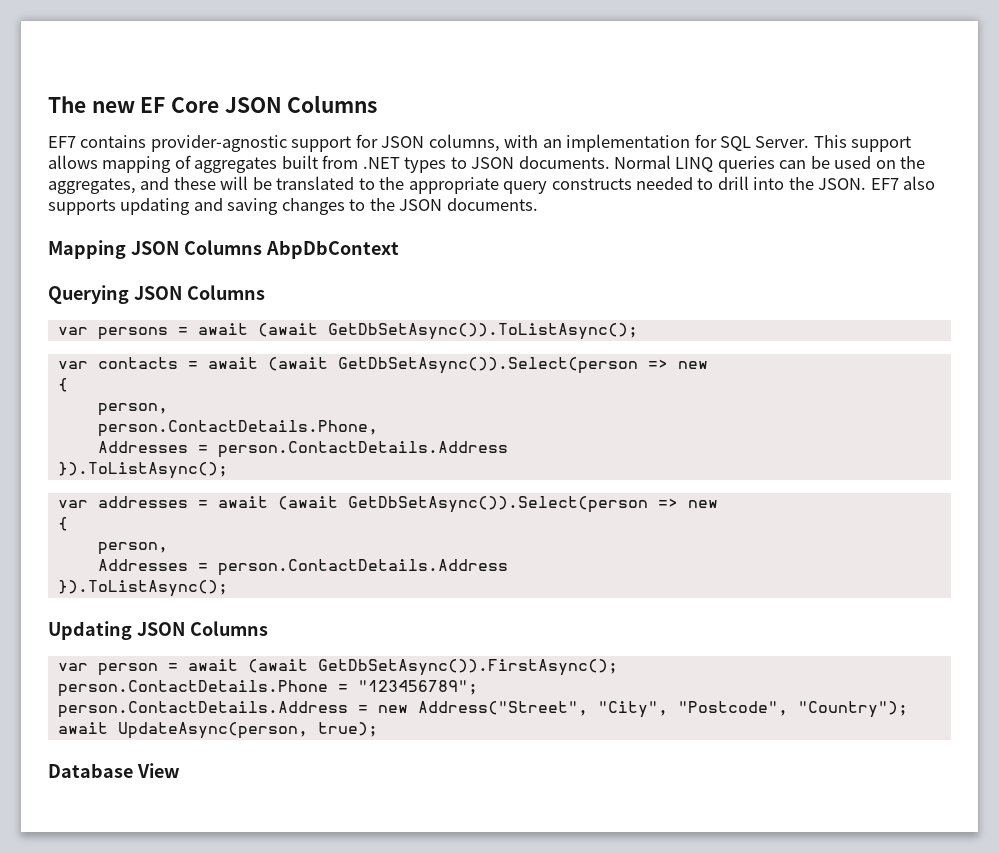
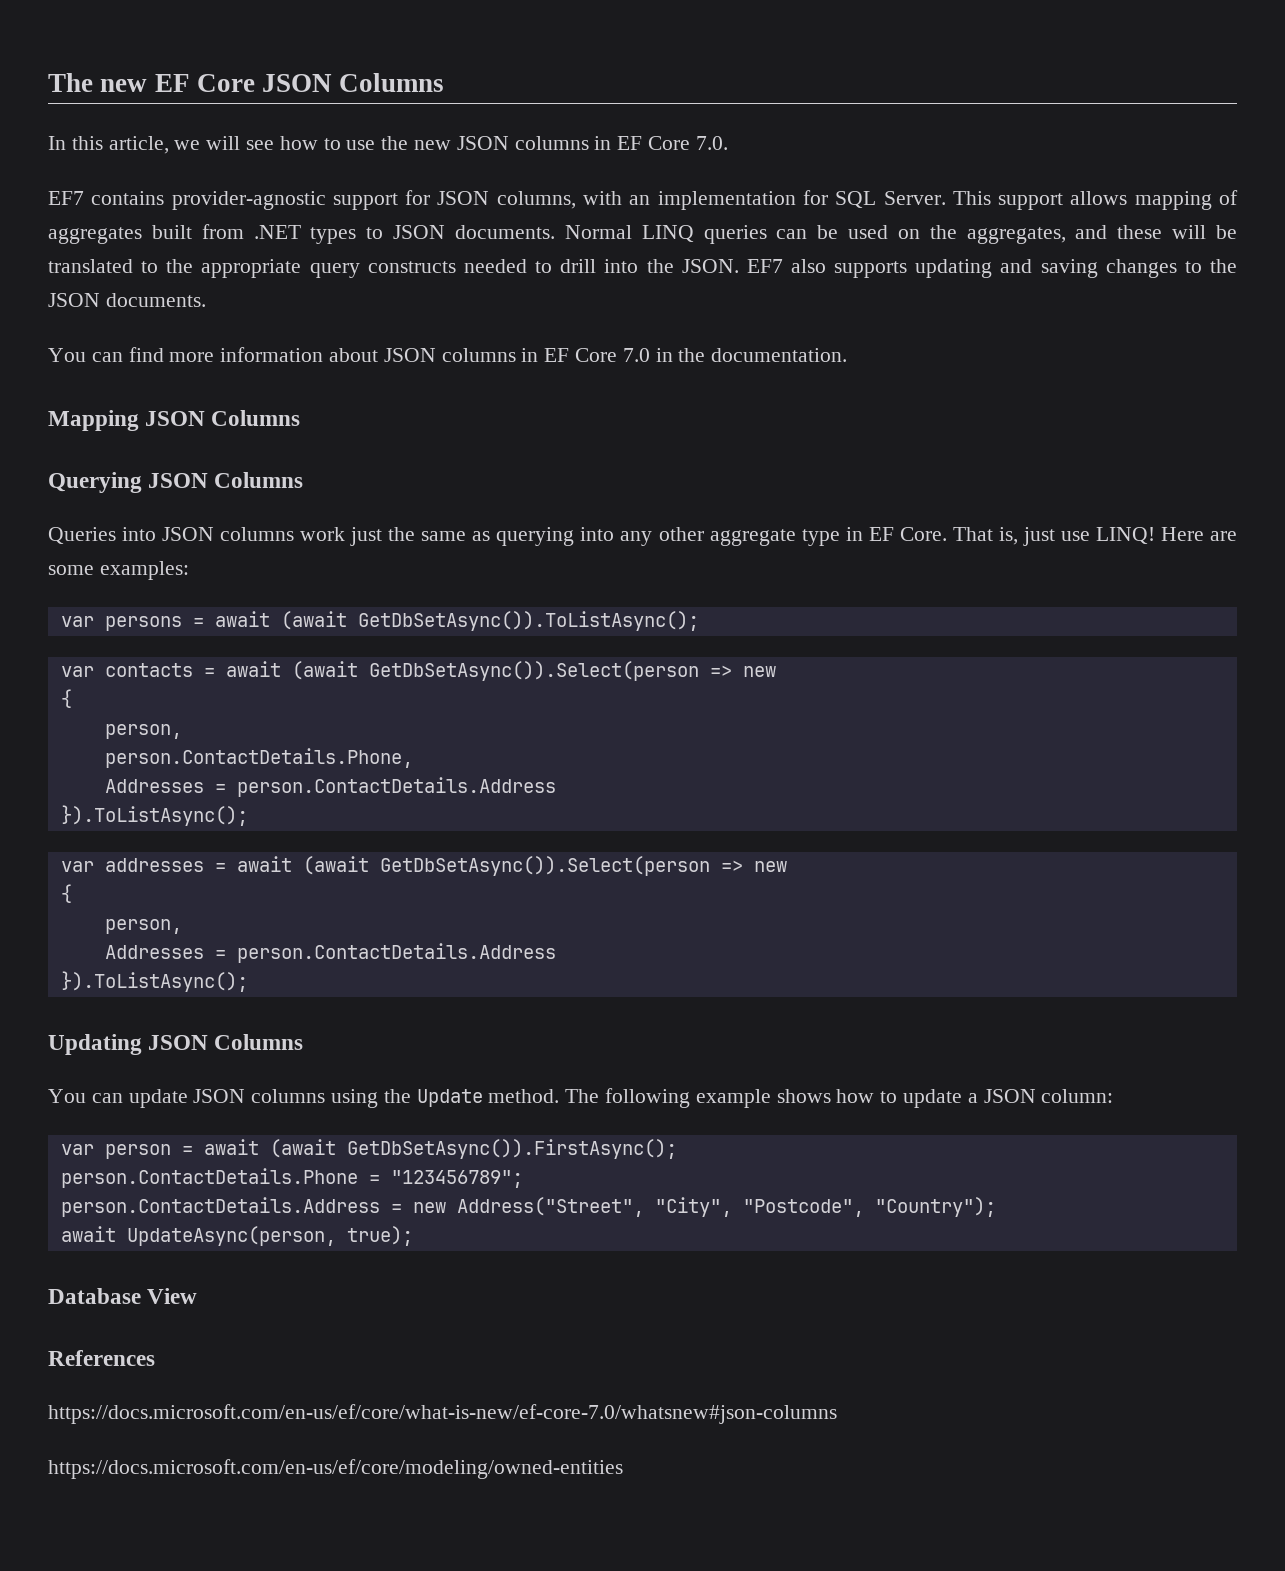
(378, 104) none -> [48,136,728,154] // In this article, we will see how to use the new JSON columns in EF Core 7.0.
(538, 204) none -> [48,347,848,362] // You can find more information about JSON columns in EF Core 7.0 in the documentation.
[265,240,399,259] AbpDbContext -> (301, 418) none
(265, 292) none -> [48,527,1237,546] [48,561,189,580] // Queries into JSON columns work just the same as querying into any other aggregate type in EF Core. That is, just use LINQ! Here are some examples:
(268, 628) none -> [48,1088,1114,1108] // You can update JSON columns using the Update method. The following example shows how to update a JSON column:
(180, 770) none -> [48,1350,155,1366] [48,1404,837,1424] [48,1459,623,1479] // References // https://docs.microsoft.com/en-us/ef/core/what-is-new/ef-core-7.0/whatsnew#json-columns // https://docs.microsoft.com/en-us/ef/core/modeling/owned-entities

